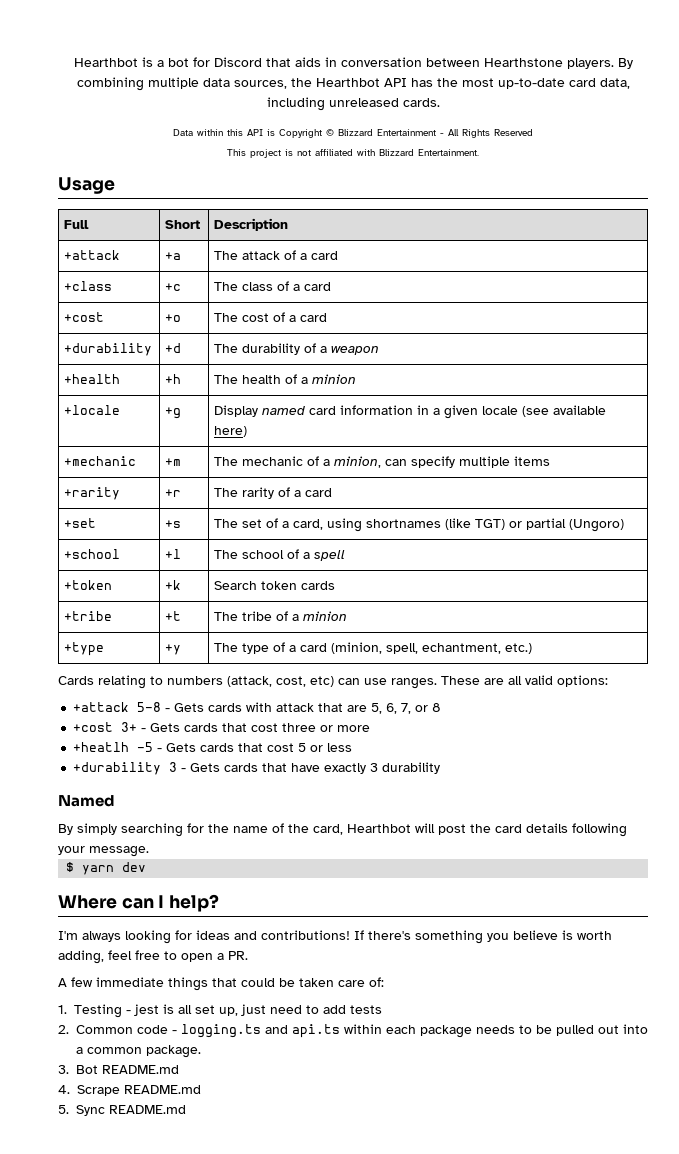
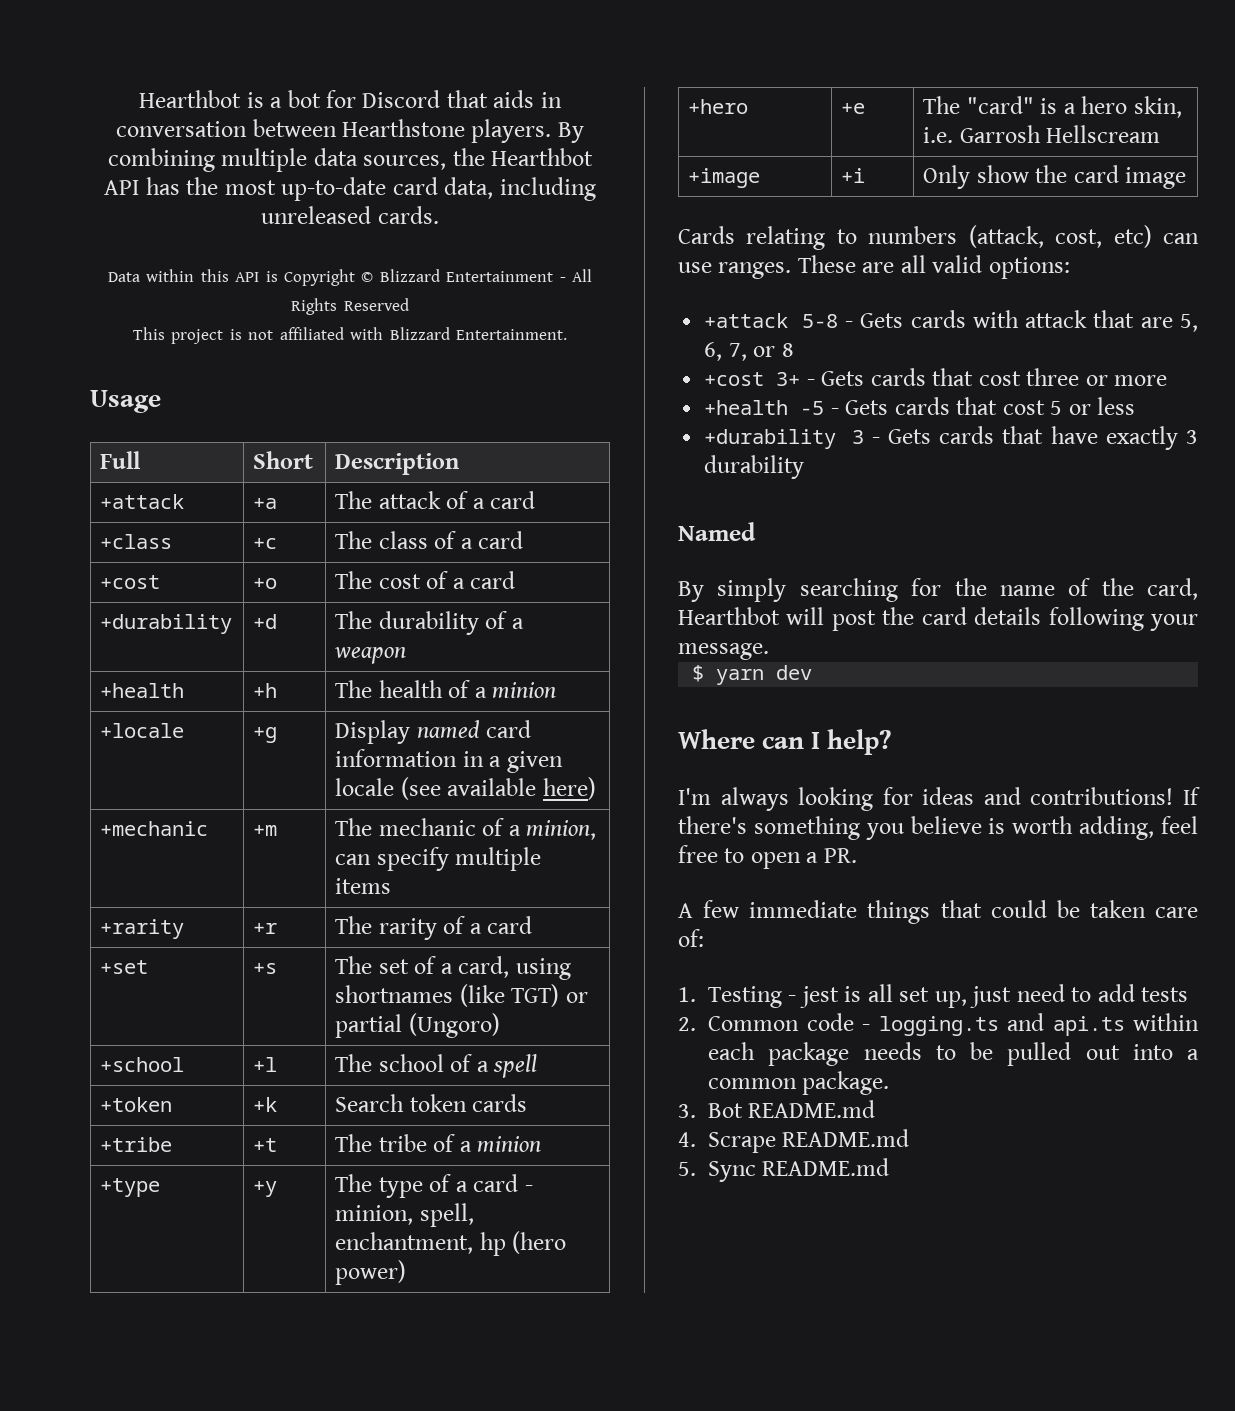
[331,642,533,654] (minion, spell, echantment, etc.) -> [524,1185,533,1192] [335,1203,474,1227] [335,1231,567,1256] [335,1260,407,1285] [688,99,749,114] [841,103,866,114] [923,96,1182,118] [923,125,1161,143] [688,168,761,188] [841,168,866,183] [923,165,1187,189] - minion, spell, enchantment, hp (hero power) // +hero | +e | The "card" is a hero skin, i.e. Garrosh Hellscream // +image | +i | Only show the card image
[73,742,130,752] +heatlh -> [704,400,789,415] +health

